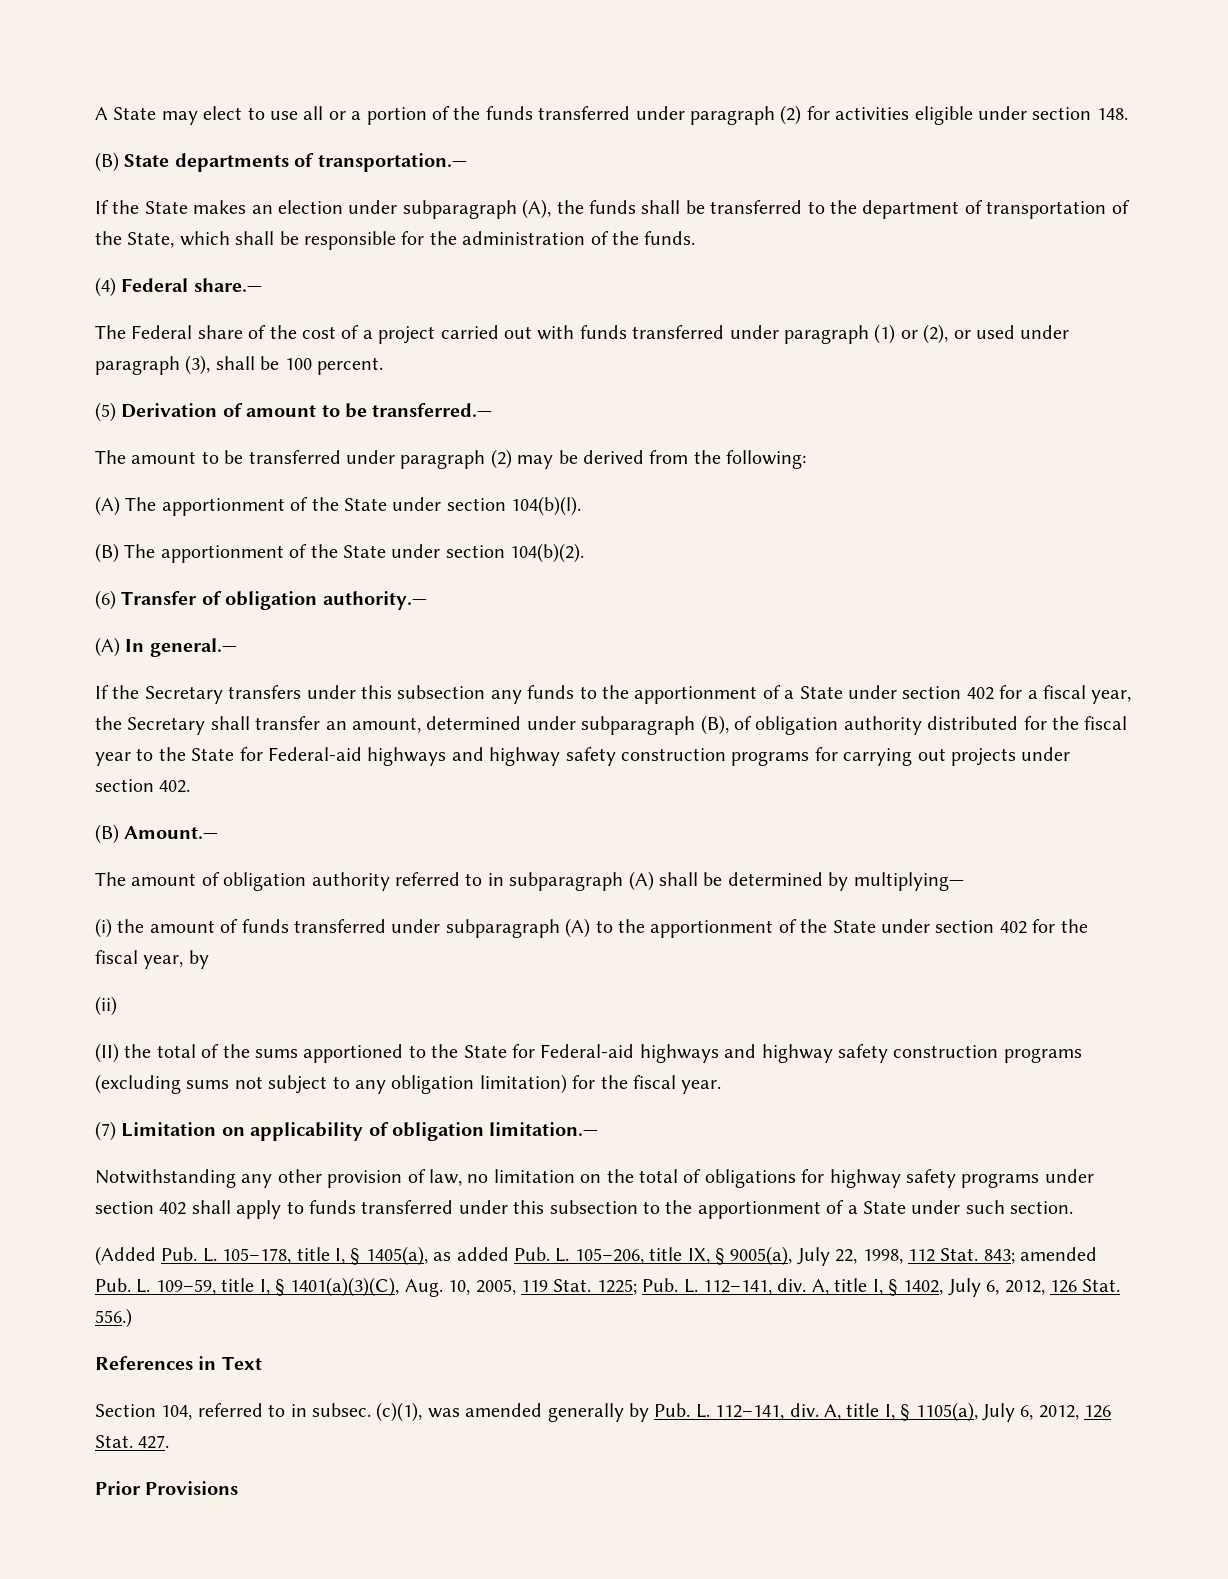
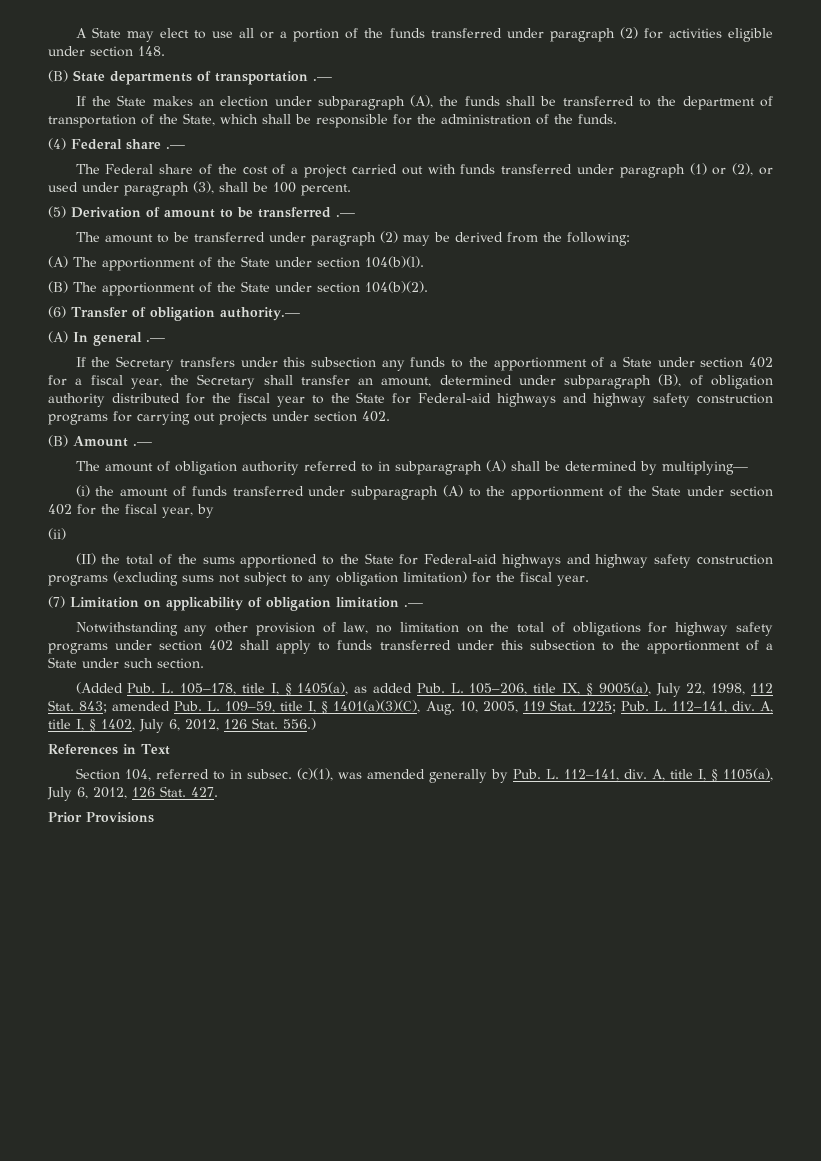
[317,153,467,172] transportation.— -> [215,71,332,85] transportation .—
[193,278,262,292] share.— -> [126,139,185,150] share .—
[372,403,493,417] transferred.— -> [258,207,355,218] transferred .—
[149,638,237,657] general.— -> [93,332,165,346] general .—
[124,826,219,839] Amount.— -> [73,436,152,447] Amount .—
[489,1122,599,1136] limitation.— -> [336,597,423,608] limitation .—

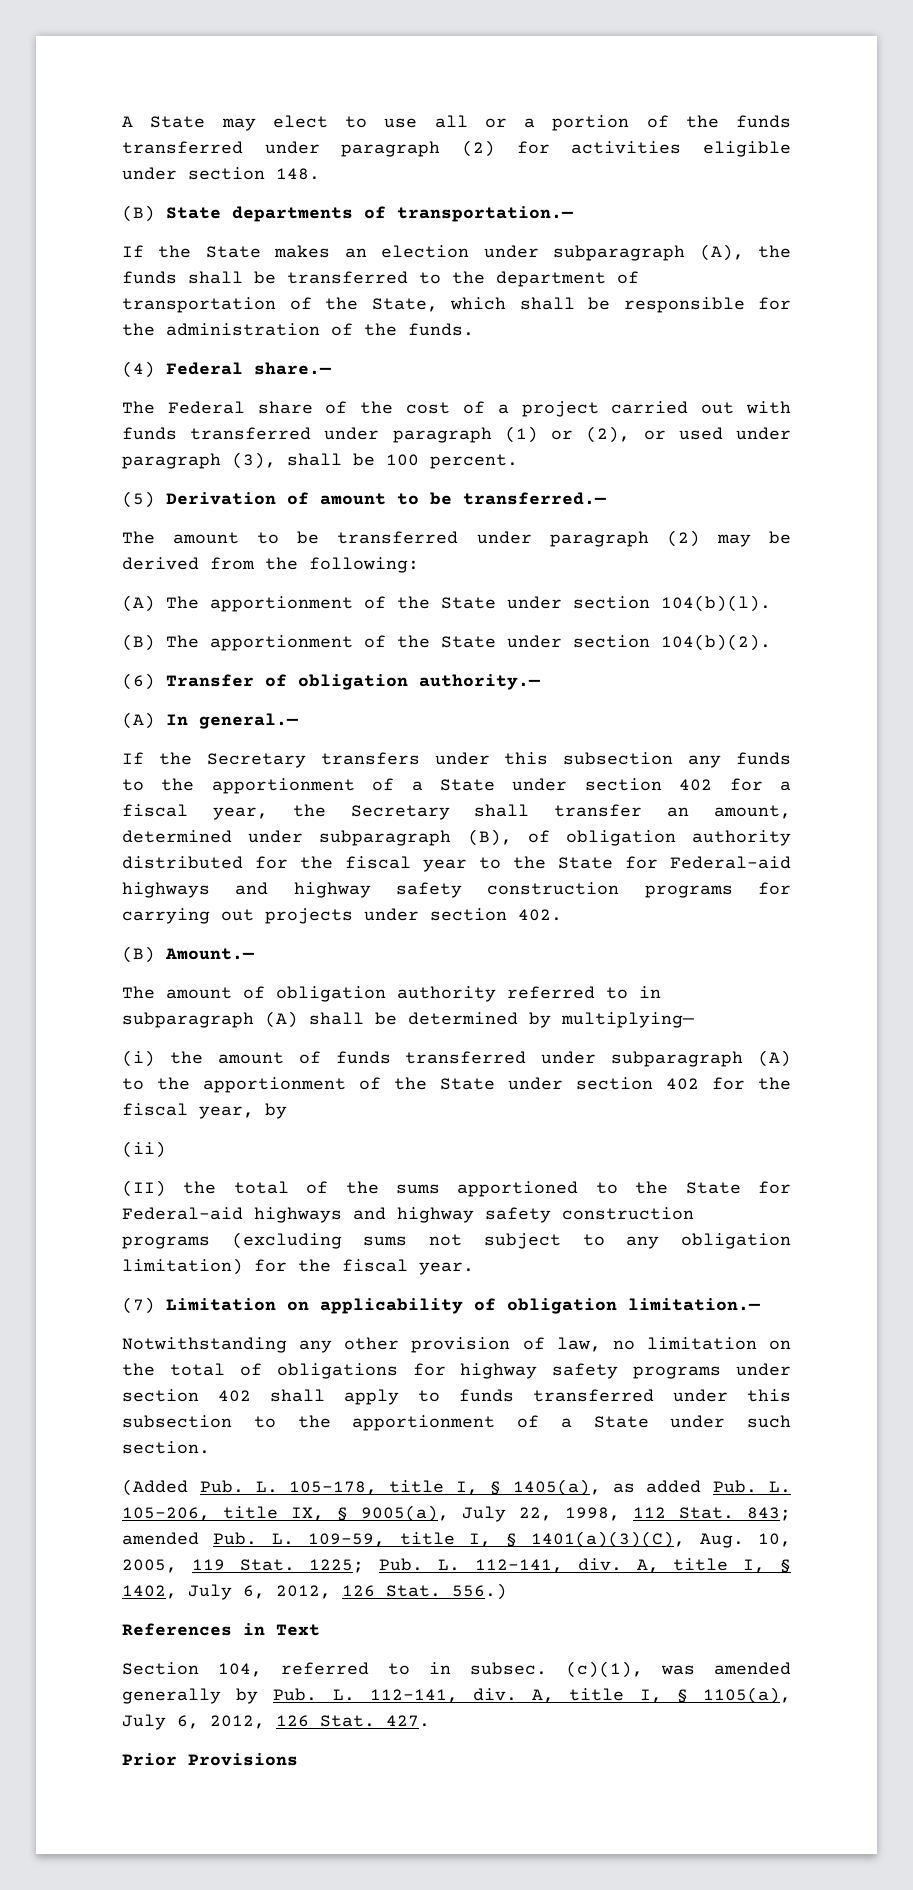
[215,71,332,85] transportation .— -> [397,206,574,222] transportation.—
[126,139,185,150] share .— -> [254,362,332,375] share.—
[258,207,355,218] transferred .— -> [463,492,607,505] transferred.—
[93,332,165,346] general .— -> [199,713,299,729] general.—
[73,436,152,447] Amount .— -> [165,948,255,960] Amount.—
[336,597,423,608] limitation .— -> [628,1298,761,1311] limitation.—

